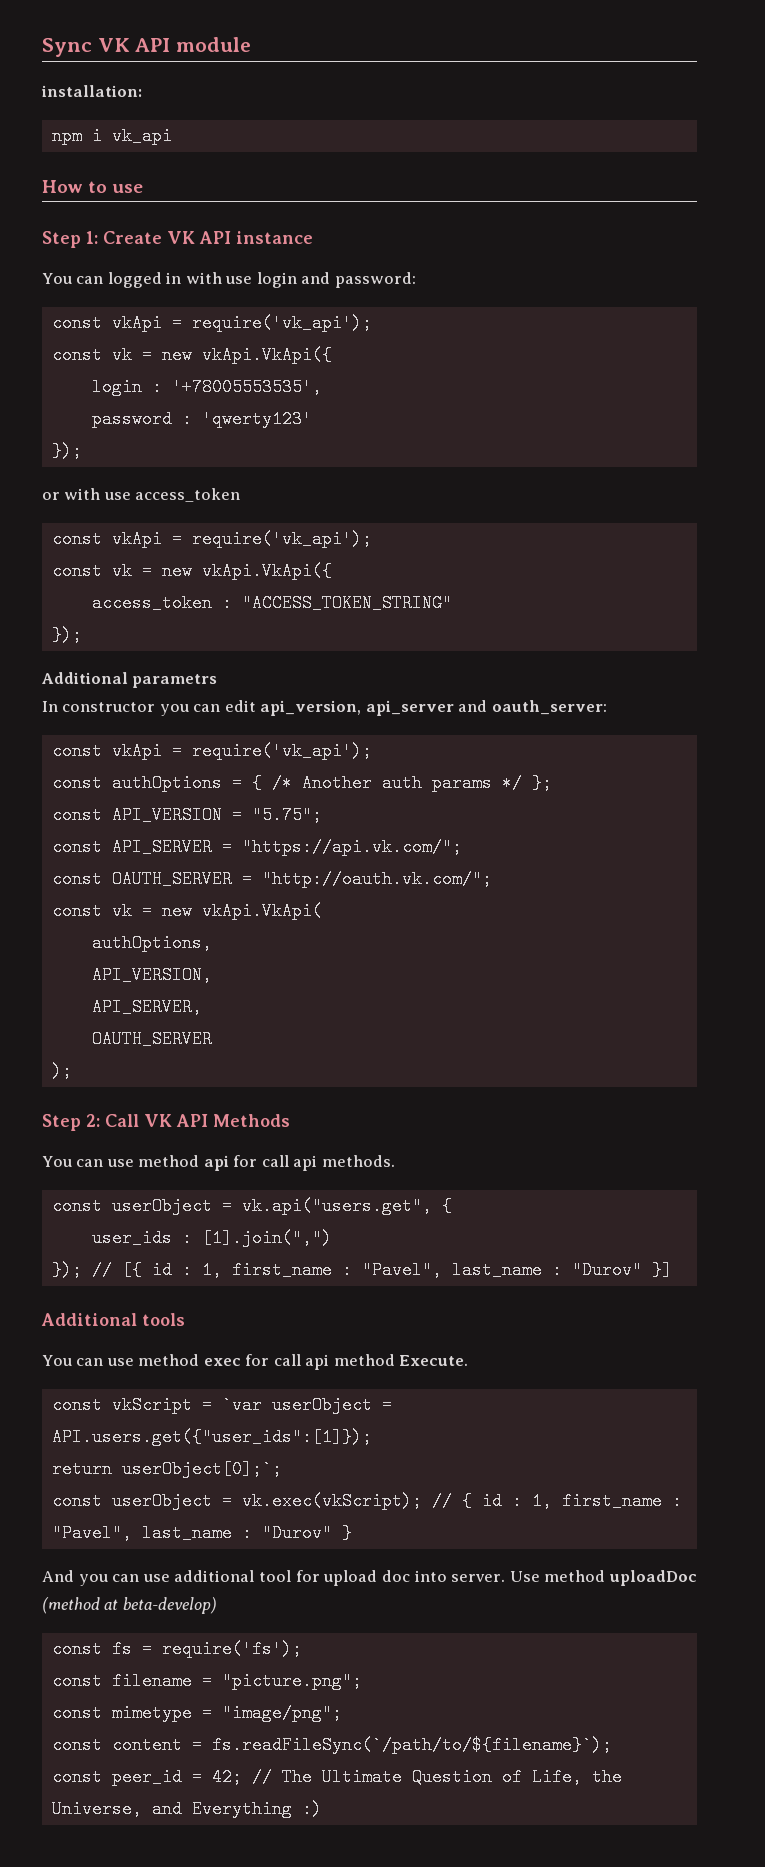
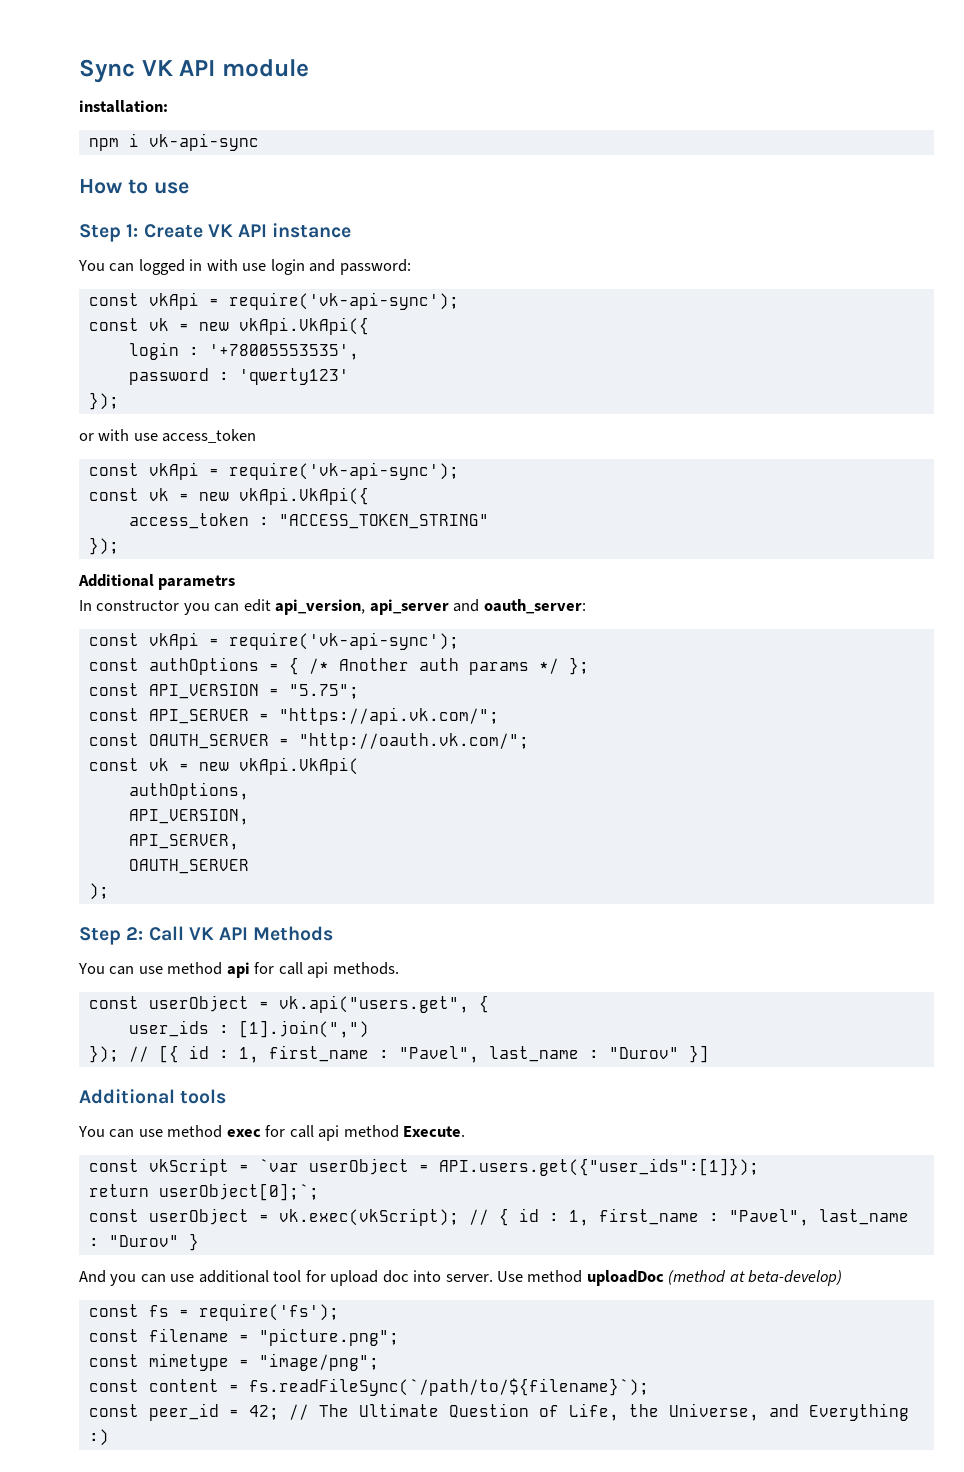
[111,127,172,145] vk_api -> [148,133,259,151] vk-api-sync
[191,314,372,332] require('vk_api'); -> [228,292,459,310] require('vk-api-sync');
[191,530,372,548] require('vk_api'); -> [228,462,459,480] require('vk-api-sync');
[191,742,372,760] require('vk_api'); -> [228,632,459,650] require('vk-api-sync');

